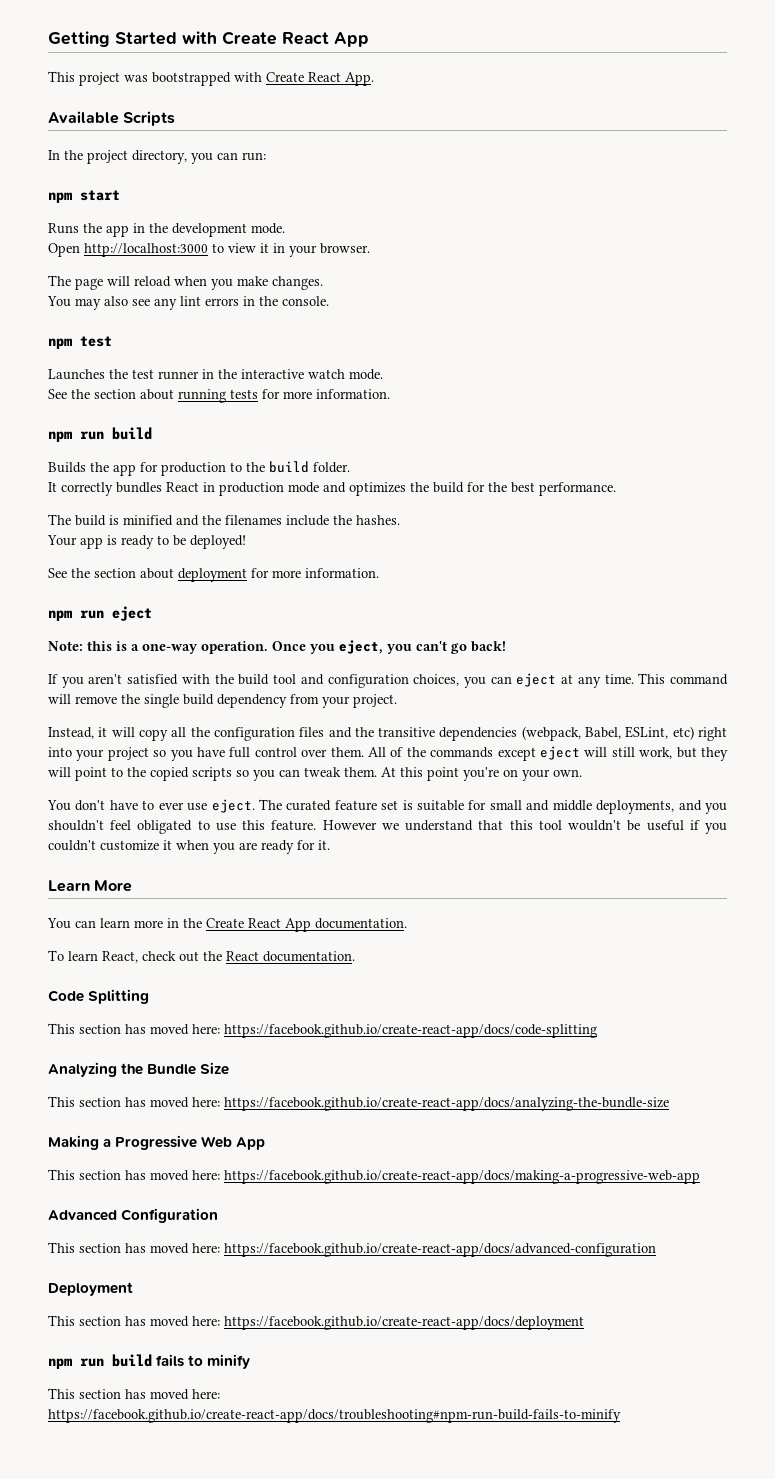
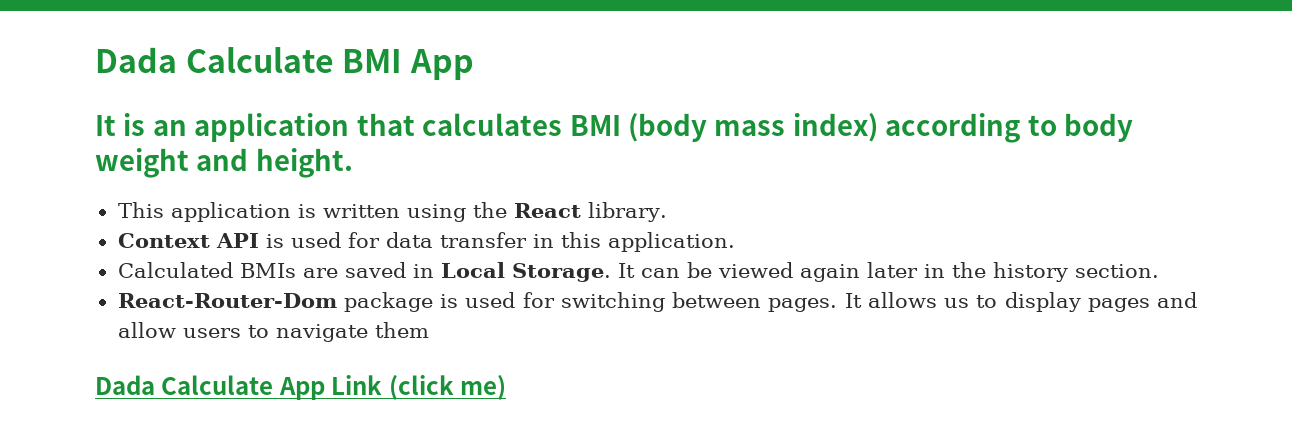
[48,31,369,47] [48,71,374,86] [48,111,176,126] [48,150,266,164] [48,190,120,203] [48,223,285,237] [48,243,370,257] [48,275,323,290] [47,296,329,310] [48,336,112,349] [48,369,383,380] [48,389,390,403] [48,427,152,442] [48,461,350,476] [48,482,616,496] [48,514,400,526] [47,535,246,549] [48,568,379,582] [48,606,152,621] [48,640,506,654] [48,673,728,688] [48,694,397,708] [48,726,727,741] [48,746,728,761] [48,767,582,781] [47,799,728,814] [48,820,728,834] [48,840,330,854] [48,880,133,892] [47,918,407,932] [48,950,355,963] [48,989,150,1004] [48,1023,597,1038] [48,1062,230,1077] [48,1096,669,1111] [48,1135,266,1150] [48,1169,700,1184] [48,1208,219,1223] [48,1242,656,1257] [48,1282,133,1296] [48,1315,584,1330] [48,1354,251,1369] [48,1388,220,1400] [48,1409,621,1423] Getting Started with Create React App // This project was bootstrapped with Create React App. // Available Scripts // In the project directory, you can run: // npm start // Runs the app in the development mode. // Open http://localhost:3000 to view it in your browser. // The page will reload when you make changes. // You may also see any lint errors in the console. // npm test // Launches the test runner in the interactive watch mode. // See the section about running tests for more information. // npm run build // Builds the app for production to the build folder. // It correctly bundles React in production mode and optimizes the build for the best performance. // The build is minified and the filenames include the hashes. // Your app is ready to be deployed! // See the section about deployment for more information. // npm run eject // Note: this is a one-way operation. Once you eject, you can't go back! // If you aren't satisfied with the build tool and configuration choices, you can eject at any time. This command will remove the single build dependency from your project. // Instead, it will copy all the configuration files and the transitive dependencies (webpack, Babel, ESLint, etc) right into your project so you have full control over them. All of the commands except eject will still work, but they will point to the copied scripts so you can tweak them. At this point you're on your own. // You don't have to ever use eject. The curated feature set is suitable for small and middle deployments, and you shouldn't feel obligated to use this feature. However we understand that this tool wouldn't be useful if you couldn't customize it when you are ready for it. // Learn More // You can learn more in the Create React App documentation. // To learn React, check out the React documentation. // Code Splitting // This section has moved here: https://facebook.github.io/create-react-app/docs/code-splitting // Analyzing the Bundle Size // This section has moved here: https://facebook.github.io/create-react-app/docs/analyzing-the-bundle-size // Making a Progressive Web App // This section has moved here: https://facebook.github.io/create-react-app/docs/making-a-progressive-web-app // Advanced Configuration // This section has moved here: https://facebook.github.io/create-react-app/docs/advanced-configuration // Deployment // This section has moved here: https://facebook.github.io/create-react-app/docs/deployment // npm run build fails to minify // This section has moved here: https://facebook.github.io/create-react-app/docs/troubleshooting#npm-run-build-fails-to-minify -> [95,47,474,80] [95,113,1134,143] [95,148,353,178] [117,202,667,222] [117,232,735,252] [117,262,1159,282] [117,292,1198,312] [117,322,429,342] [95,375,507,400] Dada Calculate BMI App // It is an application that calculates BMI (body mass index) according to body weight and height. // This application is written using the React library. // Context API is used for data transfer in this application. // Calculated BMIs are saved in Local Storage. It can be viewed again later in the history section. // React-Router-Dom package is used for switching between pages. It allows us to display pages and allow users to navigate them // Dada Calculate App Link (click me)

